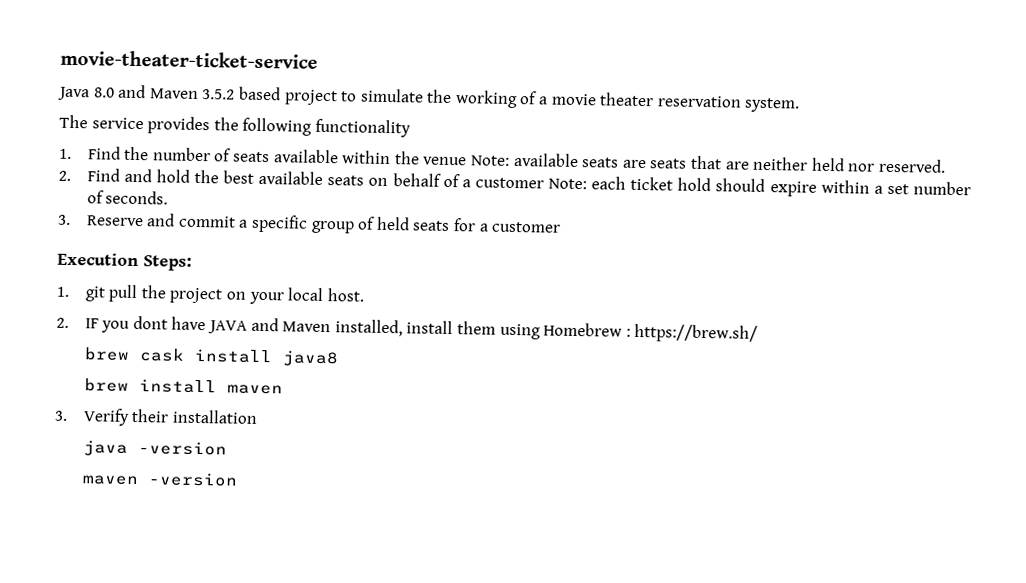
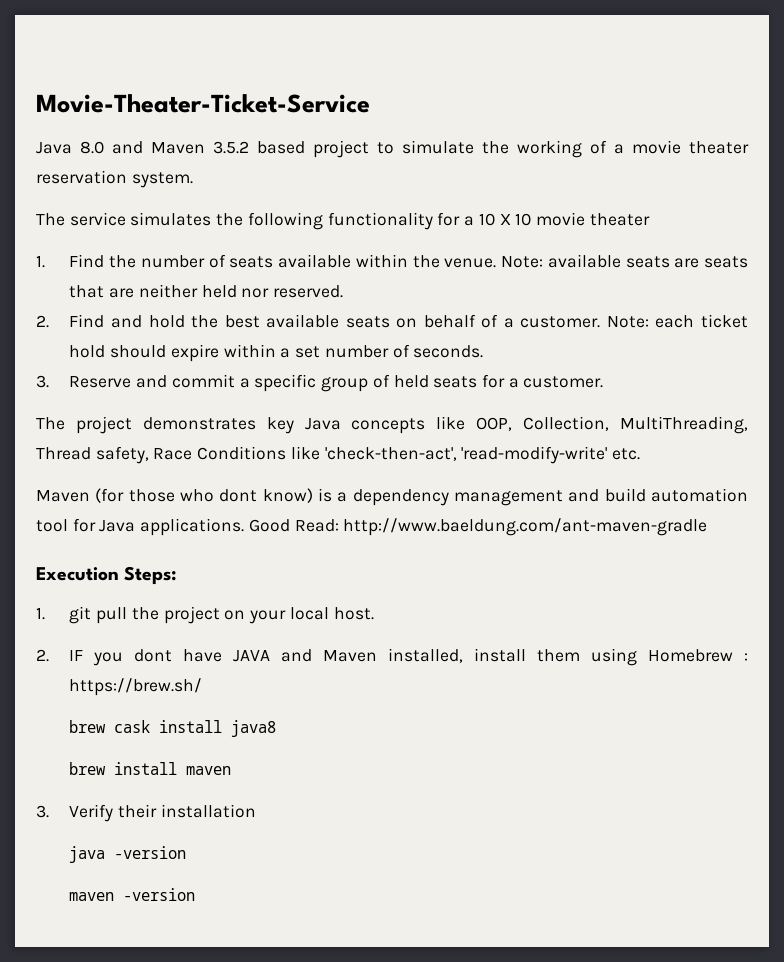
[60,49,318,69] movie-theater-ticket-service -> [36,94,370,113] Movie-Theater-Ticket-Service
[147,116,211,135] provides -> [130,212,212,226] simulates
(411, 128) none -> [437,212,650,226] for a 10 X 10 movie theater
[423,156,468,166] venue -> [444,258,497,268] venue.
[474,177,544,189] customer -> [520,316,601,328] customer.
[491,221,562,233] customer -> [523,376,604,388] [36,416,749,434] [36,446,641,464] [36,488,749,506] [36,518,708,536] customer. // The project demonstrates key Java concepts like OOP, Collection, MultiThreading, Thread safety, Race Conditions like 'check-then-act', 'read-modify-write' etc. // Maven (for those who dont know) is a dependency management and build automation tool for Java applications. Good Read: http://www.baeldung.com/ant-maven-gradle

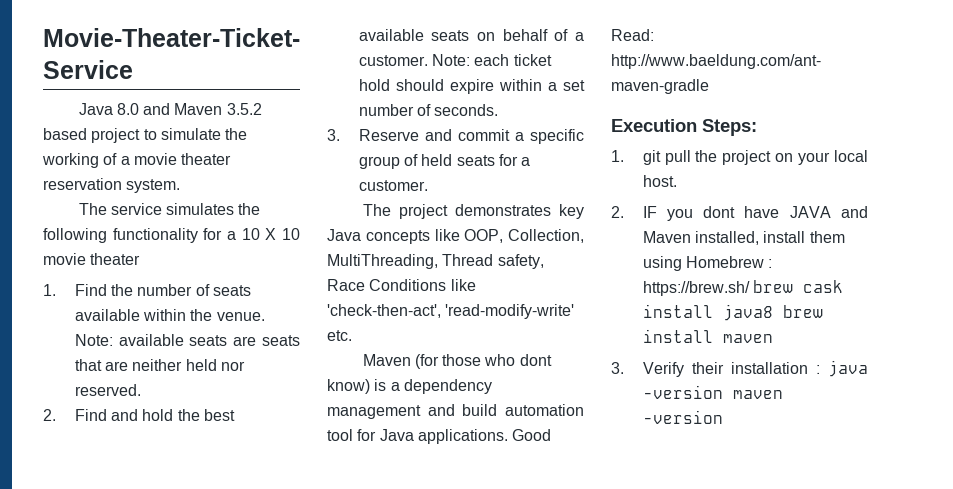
(203, 687) // -> (750, 288) none
(277, 728) // -> (773, 312) none
(256, 811) // -> [815,365,820,374] :
(187, 852) // -> (723, 392) none

